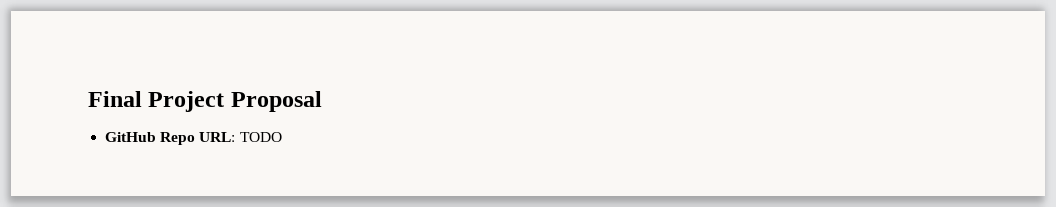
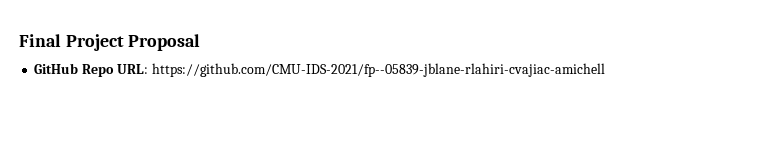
[239,132,282,142] TODO -> [151,63,605,77] https://github.com/CMU-IDS-2021/fp--05839-jblane-rlahiri-cvajiac-amichell

